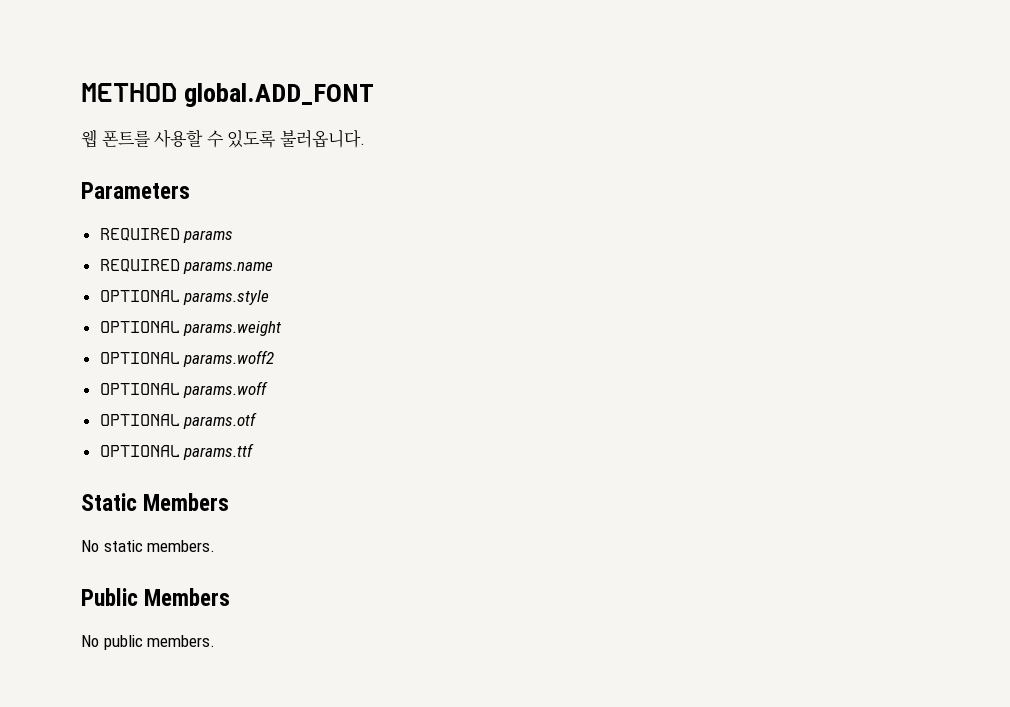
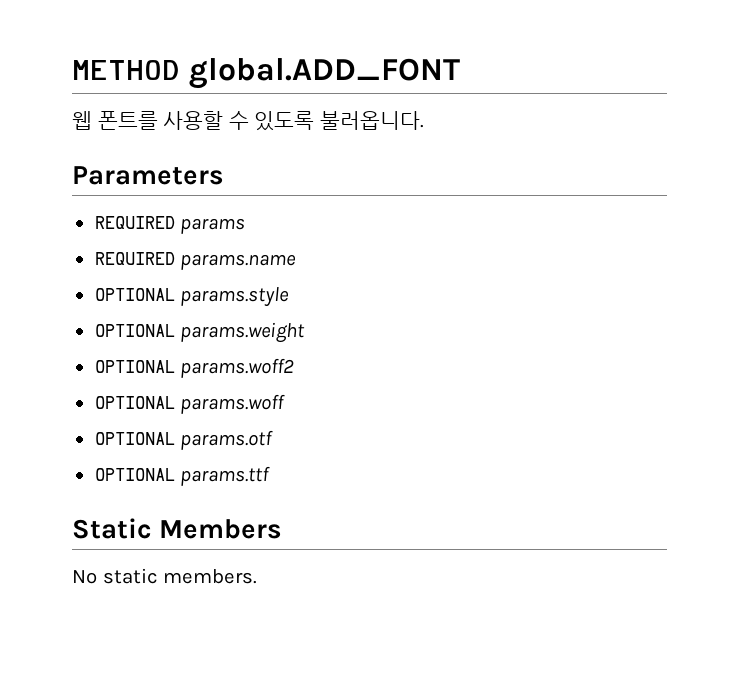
[81,588,231,606] [81,635,216,650] // Public Members // No public members. -> (258, 576) none

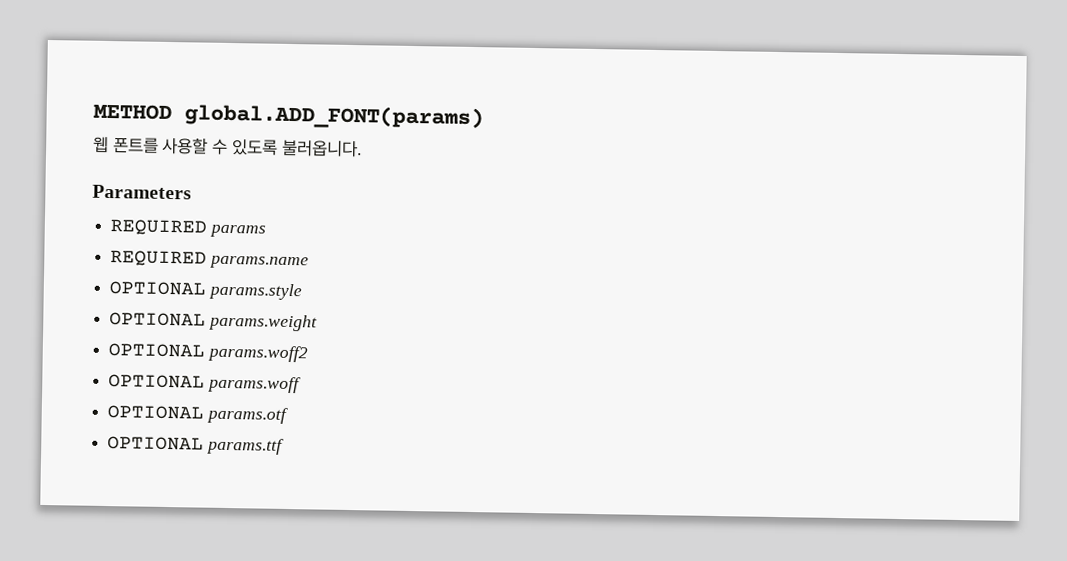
[188,58,460,89] global.ADD_FONT -> [184,103,484,131] global.ADD_FONT(params)
[72,518,283,539] [72,568,258,584] // Static Members // No static members. -> (284, 446) none

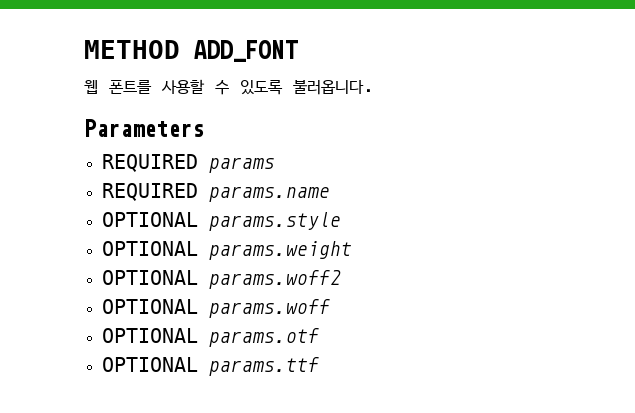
[184,103,484,131] global.ADD_FONT(params) -> [193,40,298,62] ADD_FONT

